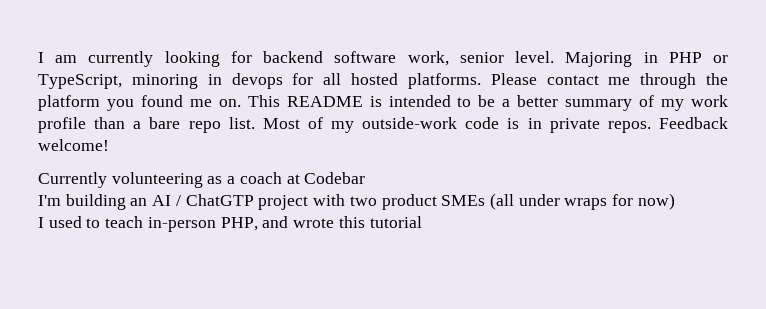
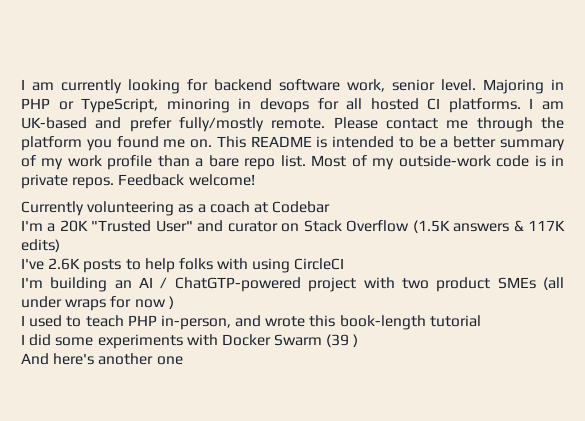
[407,73,481,89] platforms. -> [427,98,564,113] [21,117,326,132] CI platforms. I am UK-based and prefer fully/mostly remote.
(366, 178) none -> [21,220,565,233] [21,239,60,252] [21,258,345,273] // I'm a 20K "Trusted User" and curator on Stack Overflow (1.5K answers & 117K edits) // I've 2.6K posts to help folks with using CircleCI
[185,194,254,206] ChatGTP -> [174,277,301,292] ChatGTP-powered
[637,193,675,210] now) -> [134,296,174,309] now )
[147,217,258,232] in-person PHP, -> [127,315,231,330] PHP in-person,
(365, 222) none -> [339,315,426,330] book-length
(422, 222) none -> [21,334,359,349] [21,353,183,365] // I did some experiments with Docker Swarm (39 ) // And here's another one

